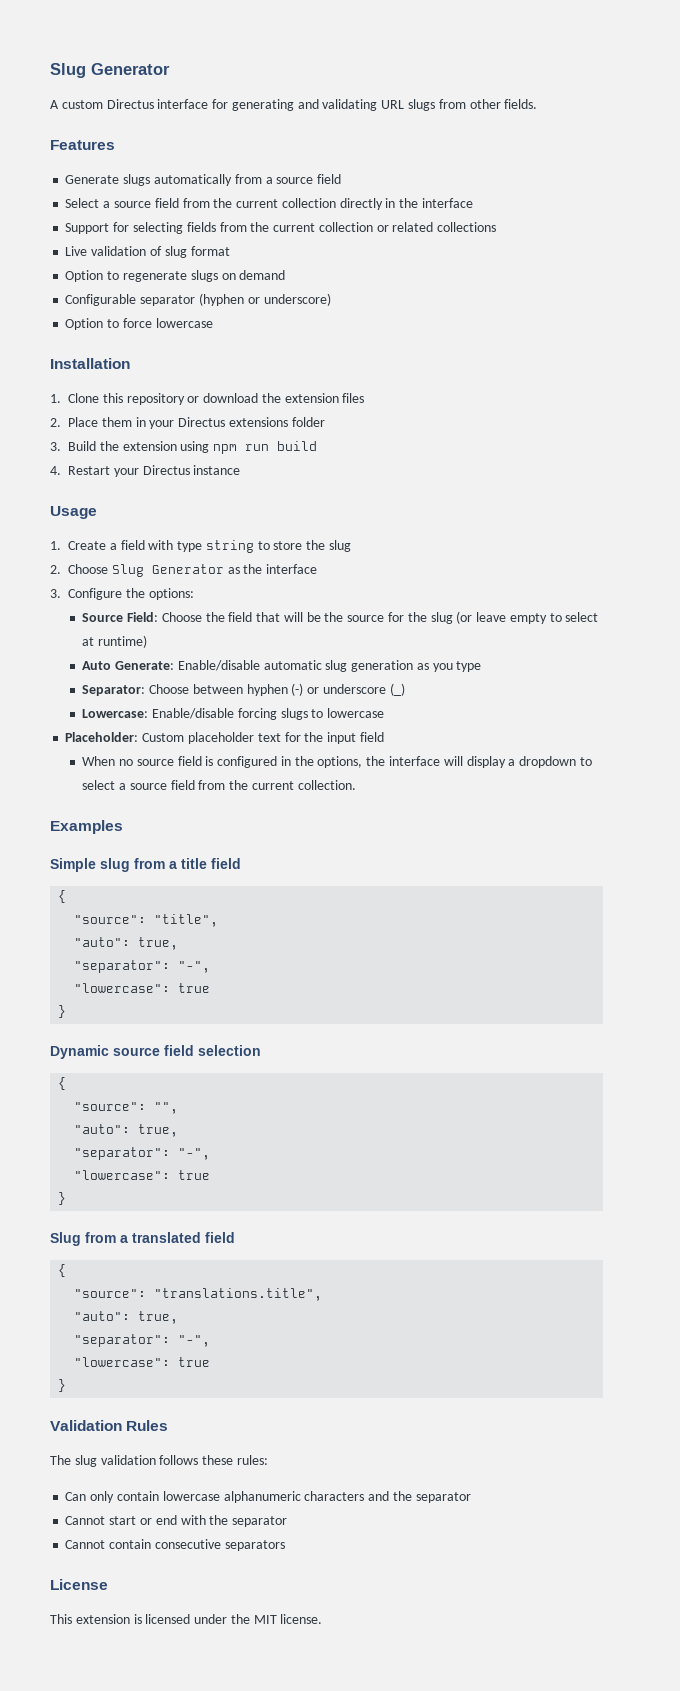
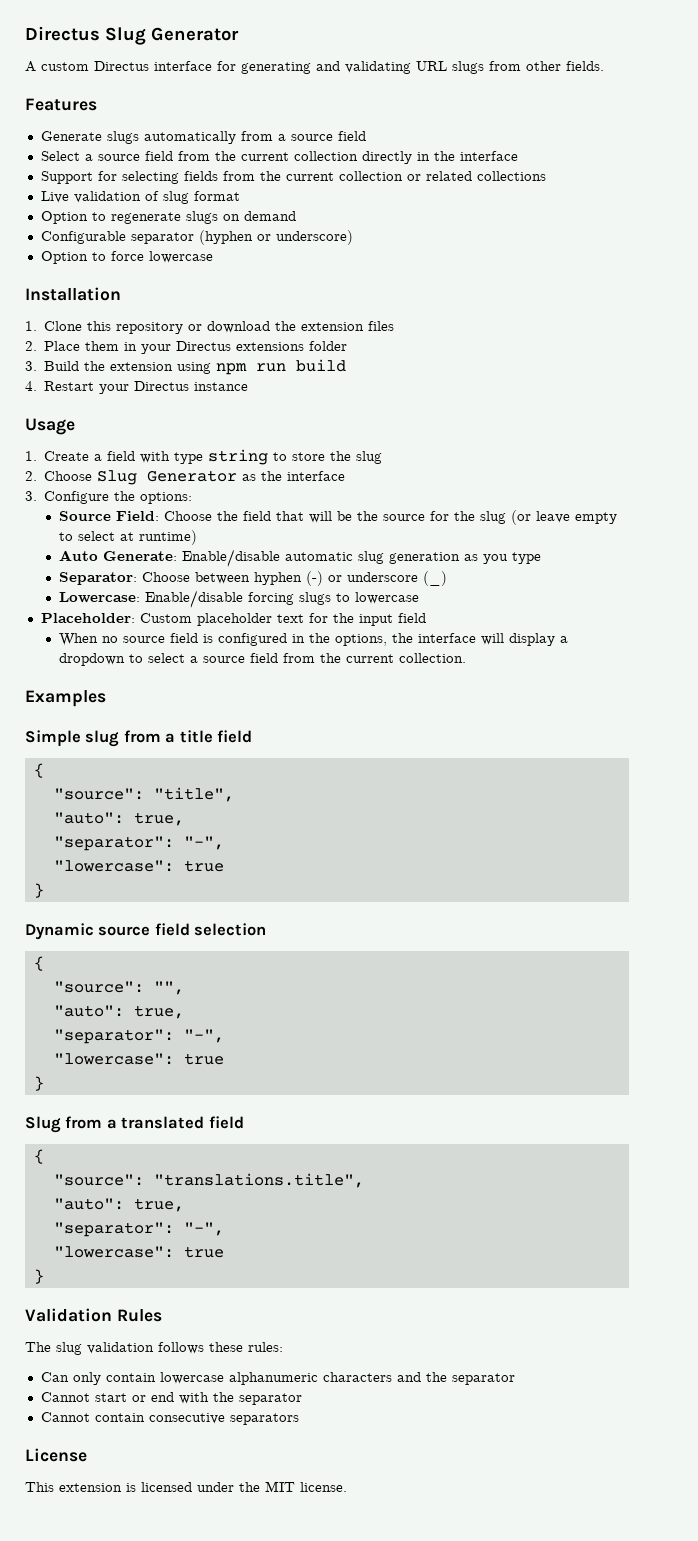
(50, 70) none -> [25,26,100,41] Directus

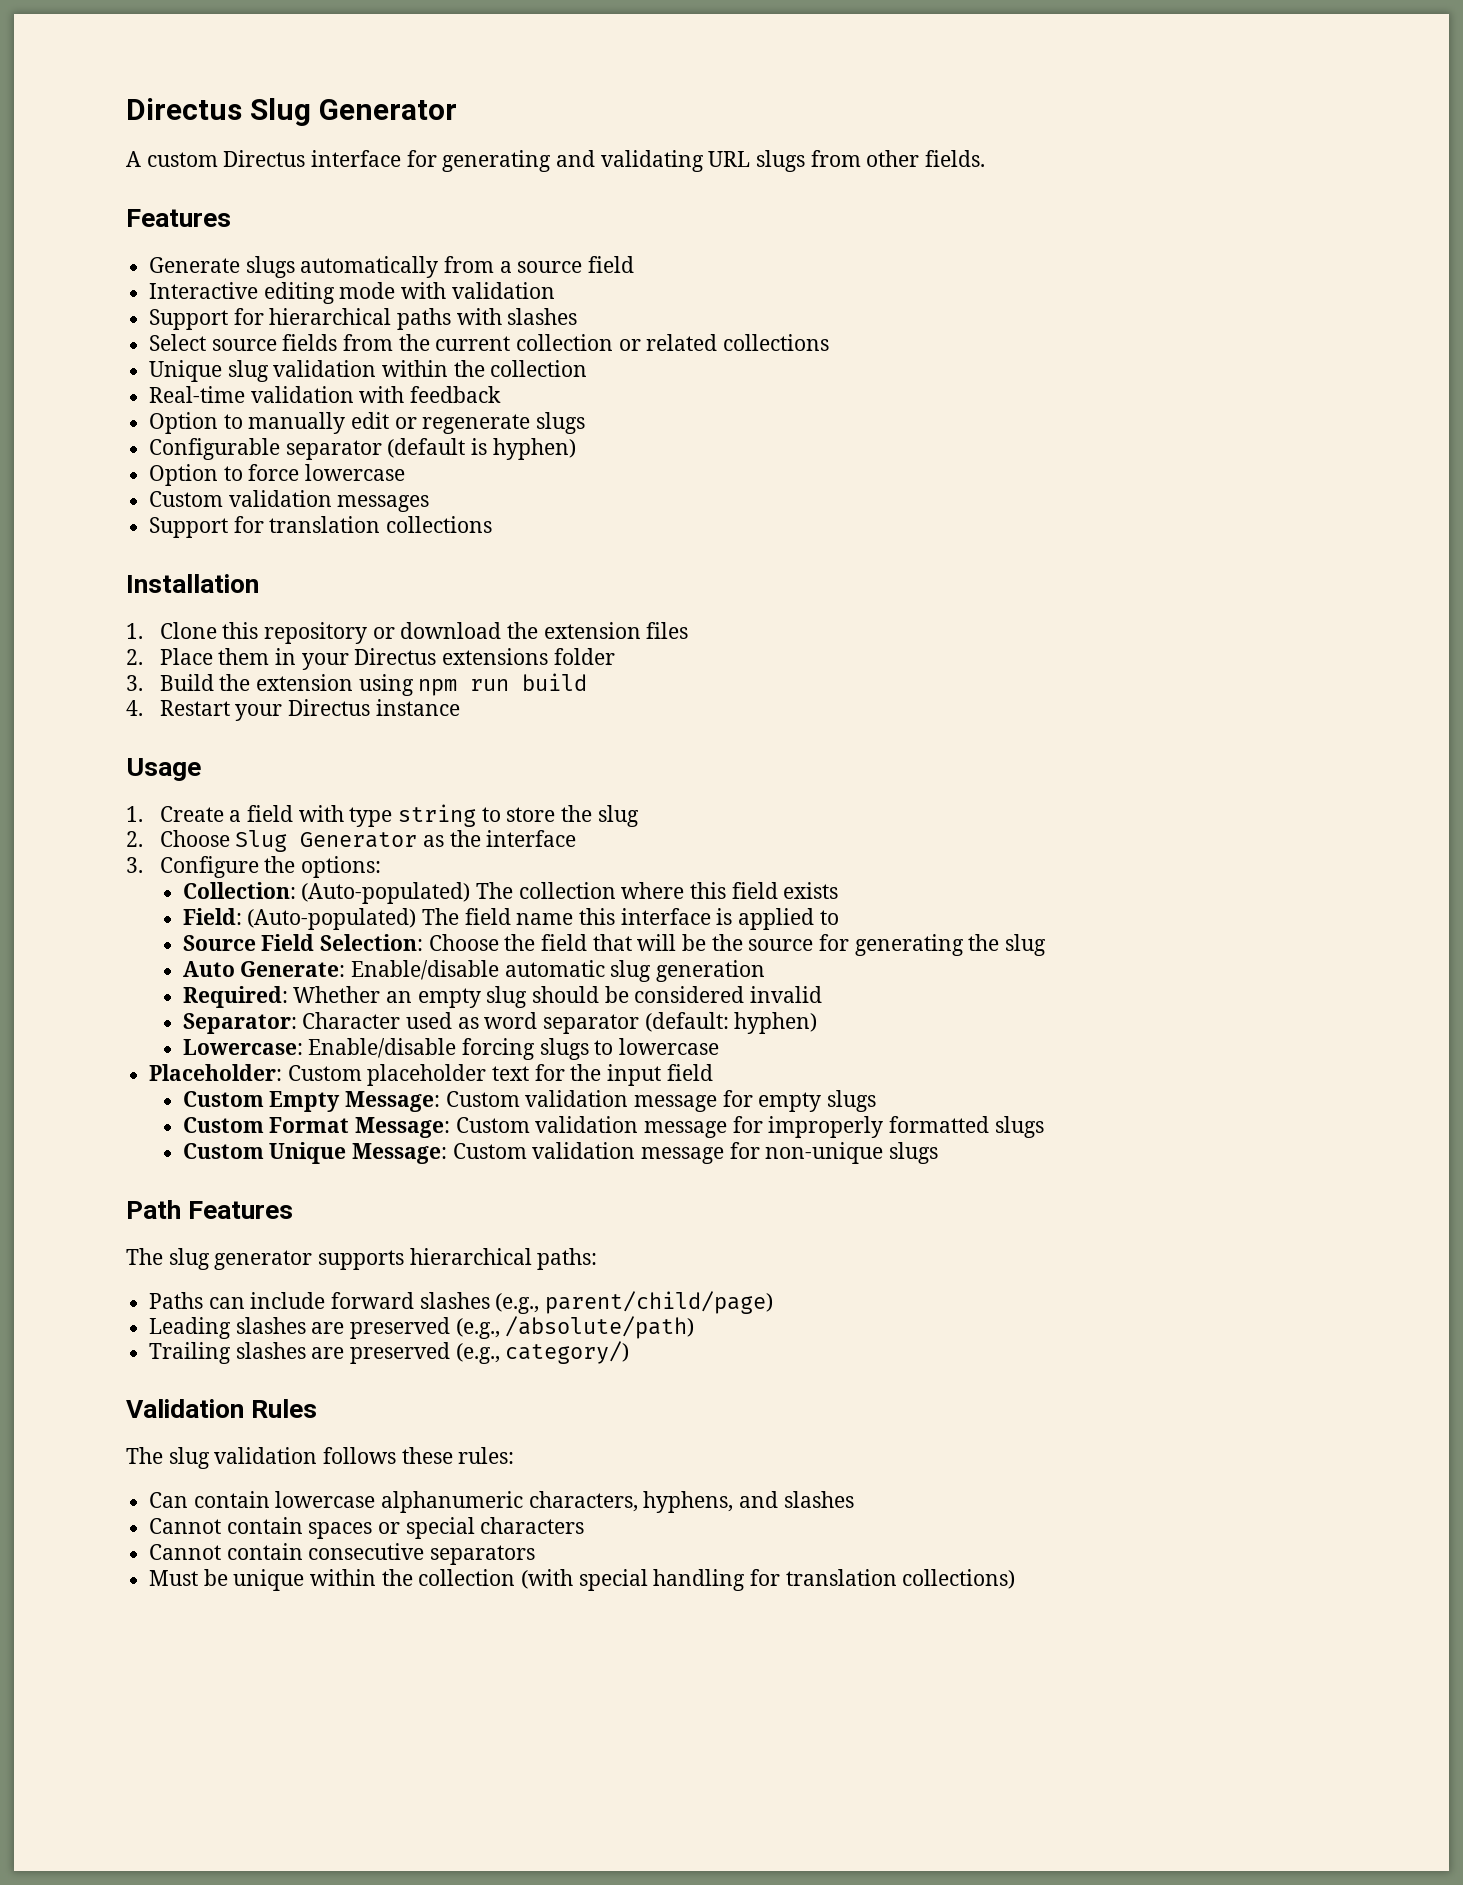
[40,151,518,164] [40,171,179,184] Select a source field from the current collection directly in the interface // Support for selecting -> [149,282,555,304] [149,308,578,330] [149,334,277,351] Interactive editing mode with validation // Support for hierarchical paths with slashes // Select source
[40,191,240,204] [40,211,106,224] Live validation of slug format // Option to -> [149,360,588,382] [149,386,502,403] [149,412,417,434] Unique slug validation within the collection // Real-time validation with feedback // Option to manually edit or
[222,211,296,221] on demand -> (586, 423) none
[198,230,353,245] (hyphen or underscore) -> [387,438,576,460] (default is hyphen)
(213, 257) none -> [149,490,430,512] [149,516,493,538] // Custom validation messages // Support for translation collections
(193, 498) none -> [182,882,839,904] [182,908,839,930] // Collection: (Auto-populated) The collection where this field exists // Field: (Auto-populated) The field name this interface is applied to
[116,511,160,521] Field: -> [261,934,424,951] Field Selection:
[454,510,618,525] [59,530,198,545] the slug (or leave empty to select at runtime) -> [854,934,1047,956] generating the slug
[464,552,542,564] [59,571,448,586] as you type // Separator: Choose between hyphen (-) or underscore (_) -> [182,986,823,1008] [182,1012,818,1034] // Required: Whether an empty slug should be considered invalid // Separator: Character used as word separator (default: hyphen)
[59,633,569,646] [59,653,467,666] [25,690,106,707] [25,730,253,747] [33,763,44,778] [53,787,234,802] [53,812,184,826] [53,836,224,851] [53,860,224,872] [33,883,44,898] [25,923,267,940] [33,956,44,971] [53,981,184,995] [53,1005,184,1019] [53,1029,224,1044] [53,1053,224,1065] [33,1076,44,1091] [25,1116,244,1133] [33,1149,44,1164] [53,1173,364,1188] [53,1198,184,1212] [53,1222,224,1237] [53,1246,224,1258] [33,1269,44,1284] When no source field is configured in the options, the interface will display a dropdown to select a source field from the current collection. // Examples // Simple slug from a title field // { // "source": "title", // "auto": true, // "separator": "-", // "lowercase": true // } // Dynamic source field selection // { // "source": "", // "auto": true, // "separator": "-", // "lowercase": true // } // Slug from a translated field // { // "source": "translations.title", // "auto": true, // "separator": "-", // "lowercase": true // } -> [182,1090,877,1112] [182,1116,1044,1138] [182,1142,939,1164] [126,1200,294,1219] [126,1248,598,1270] [149,1291,774,1314] [149,1316,695,1339] [149,1341,630,1364] Custom Empty Message: Custom validation message for empty slugs // Custom Format Message: Custom validation message for improperly formatted slugs // Custom Unique Message: Custom validation message for non-unique slugs // Path Features // The slug generator supports hierarchical paths: // Paths can include forward slashes (e.g., parent/child/page) // Leading slashes are preserved (e.g., /absolute/path) // Trailing slashes are preserved (e.g., category/)
[72,1372,101,1385] only -> (189, 1500) none
[322,1372,515,1385] [40,1392,302,1405] [40,1412,299,1425] [25,1448,87,1462] [25,1481,347,1492] characters and the separator // Cannot start or end with the separator // Cannot contain consecutive separators // License // This extension is licensed under the MIT license. -> [528,1491,854,1513] [149,1517,585,1539] [149,1543,536,1565] [149,1569,1016,1591] characters, hyphens, and slashes // Cannot contain spaces or special characters // Cannot contain consecutive separators // Must be unique within the collection (with special handling for translation collections)

